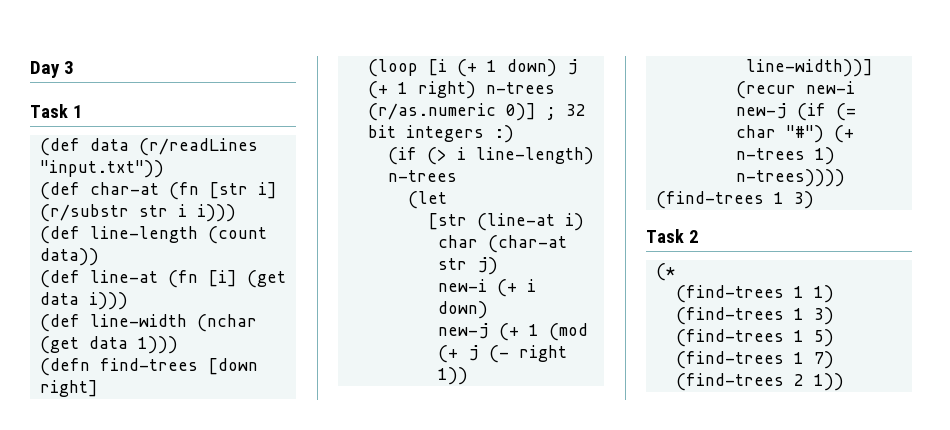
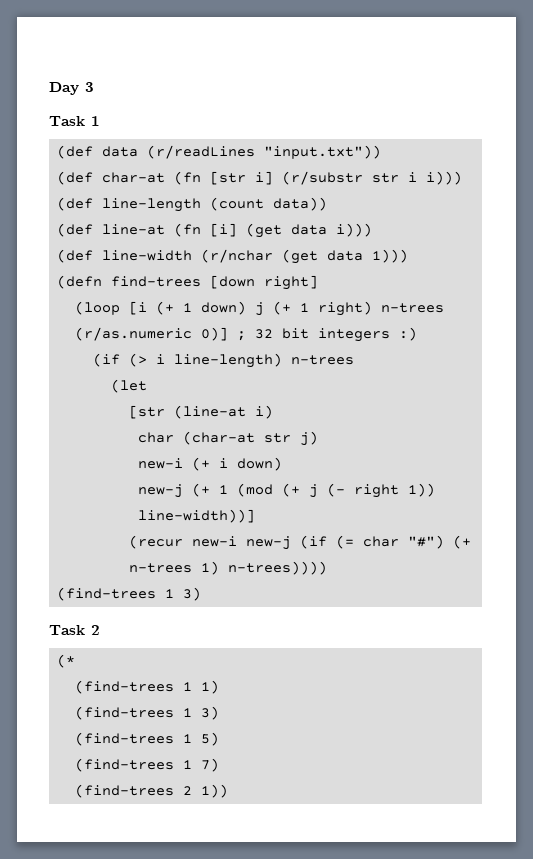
[196,314,257,332] (nchar -> [200,249,273,263] (r/nchar

